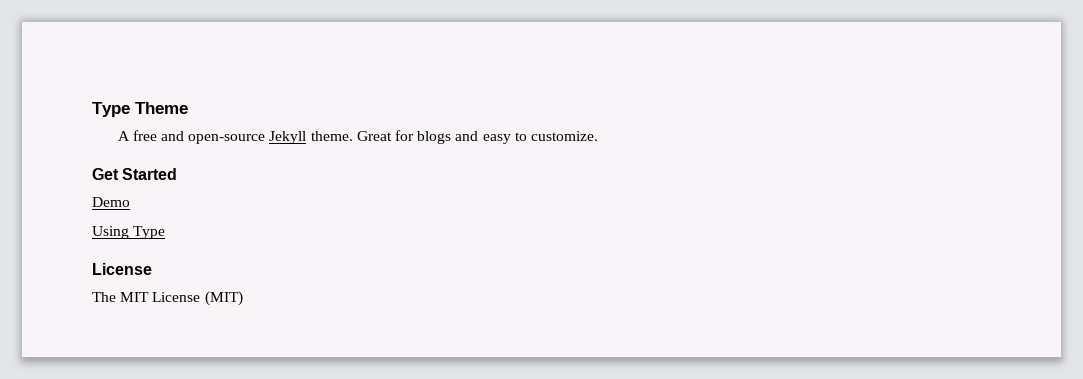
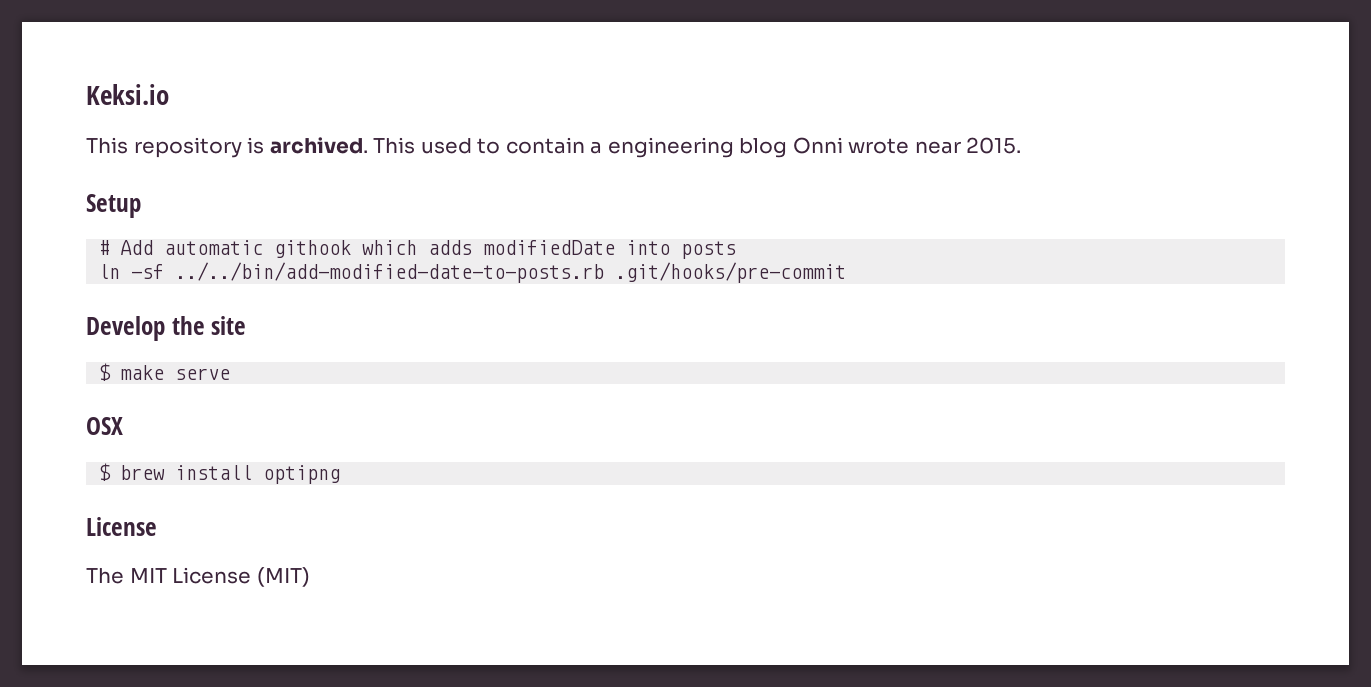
[92,102,188,117] [117,130,598,144] [92,168,178,180] [92,197,130,207] [92,226,166,239] Type Theme // A free and open-source Jekyll theme. Great for blogs and easy to customize. // Get Started // Demo // Using Type -> [86,84,169,105] [86,137,1022,158] [86,194,141,218] [98,240,737,259] [98,262,847,283] [86,316,247,341] [98,363,231,381] [86,417,123,435] [98,463,341,484] Keksi.io // This repository is archived. This used to contain a engineering blog Onni wrote near 2015. // Setup // # Add automatic githook which adds modifiedDate into posts // ln -sf ../../bin/add-modified-date-to-posts.rb .git/hooks/pre-commit // Develop the site // $ make serve // OSX // $ brew install optipng

